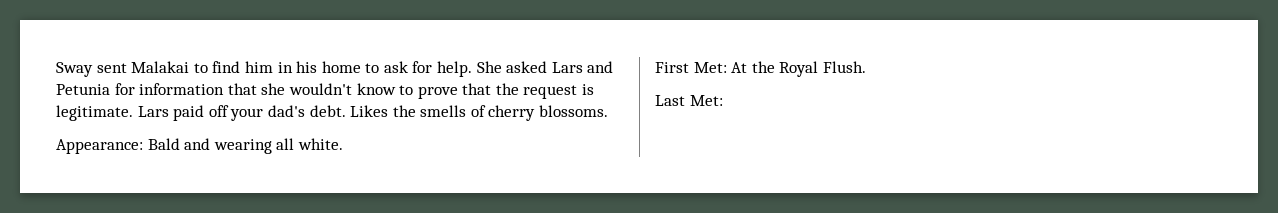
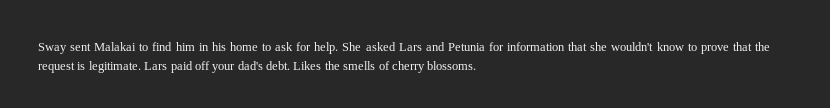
[56,138,343,154] [655,61,866,77] [655,95,723,106] // Appearance: Bald and wearing all white. // First Met: At the Royal Flush. // Last Met: -> (477, 65) none

